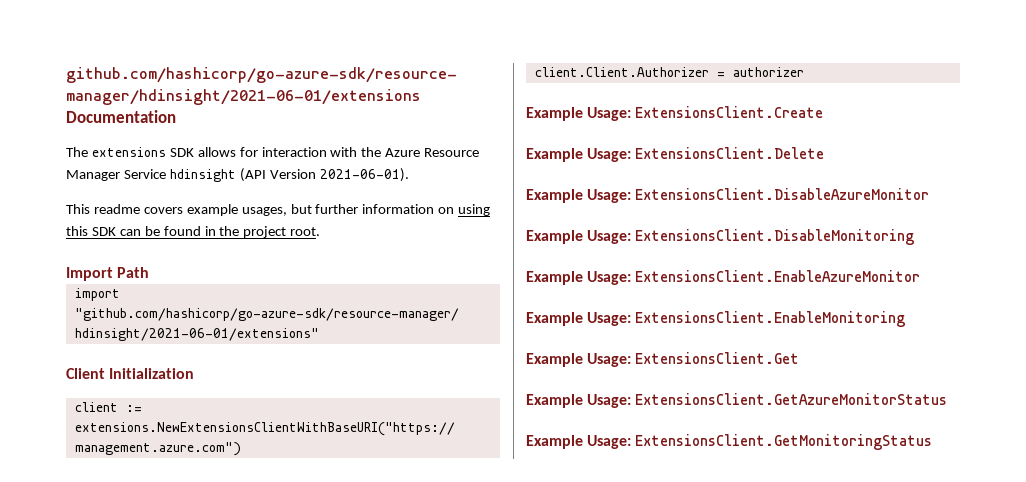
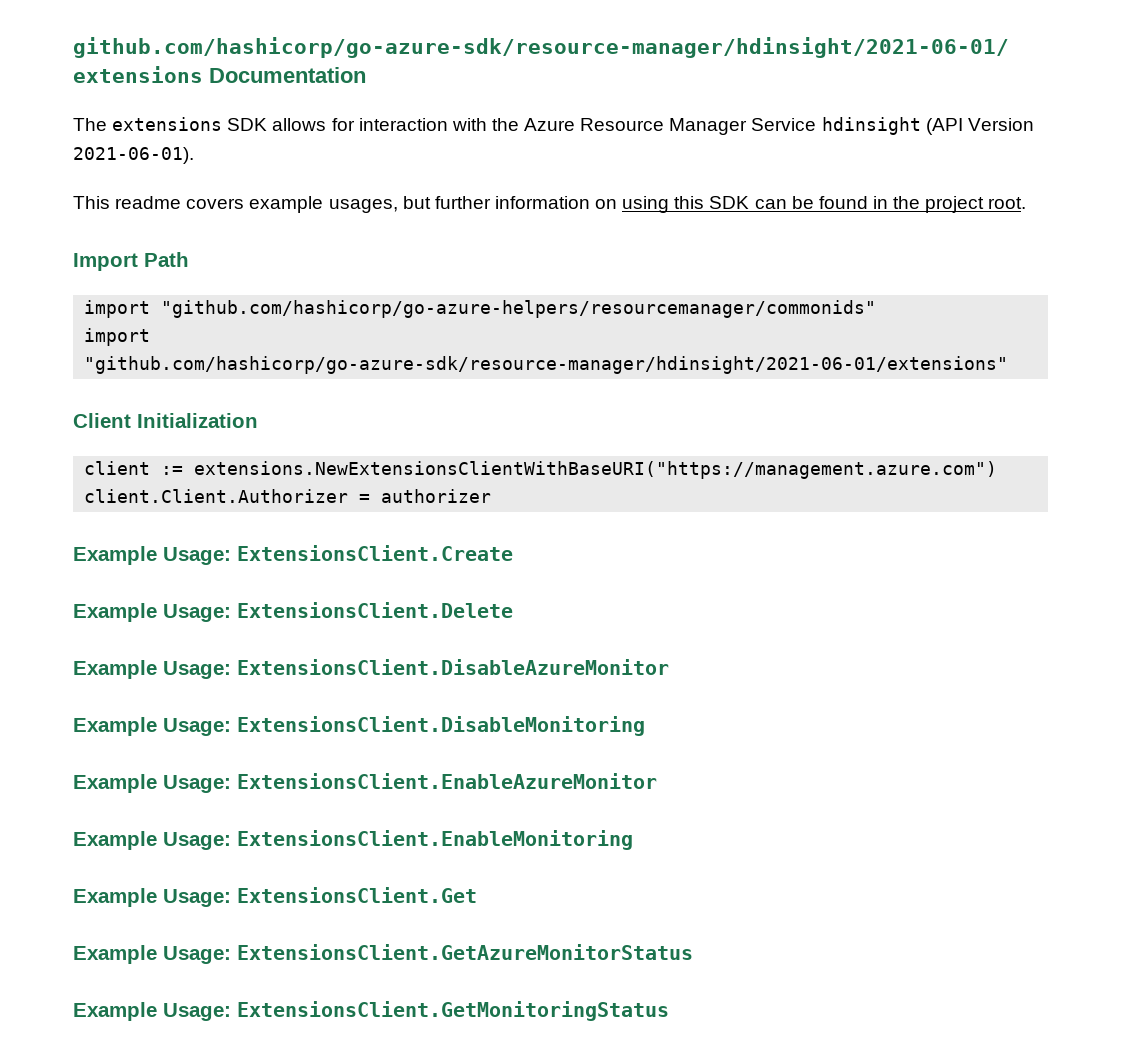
(150, 272) none -> [84,300,877,318] // import "github.com/hashicorp/go-azure-helpers/resourcemanager/commonids"

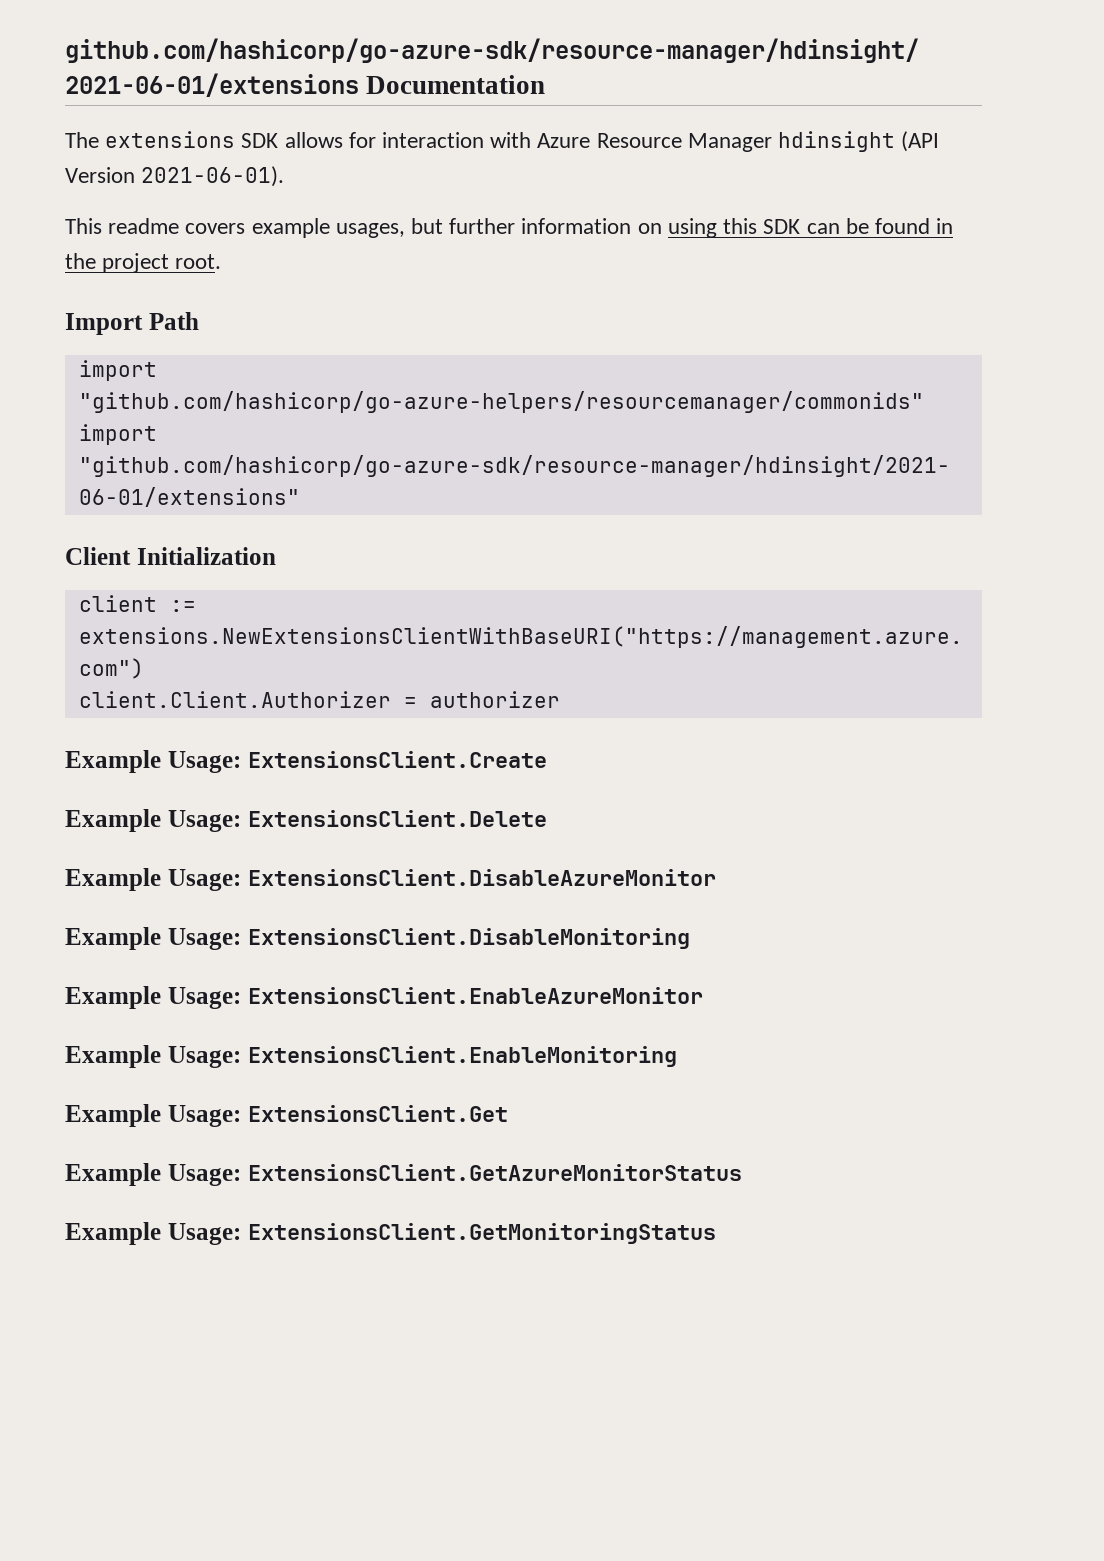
[491,118,519,131] the -> (532, 140) none
[751,118,817,131] Service -> (772, 142) none

